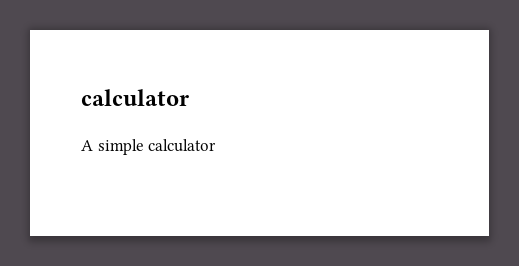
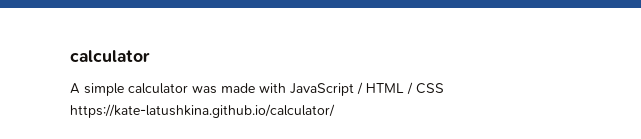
(217, 145) none -> [192,82,444,96] [70,104,335,118] was made with JavaScript / HTML / CSS https://kate-latushkina.github.io/calculator/

